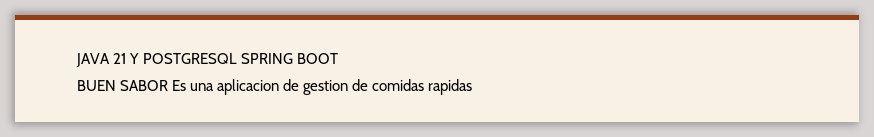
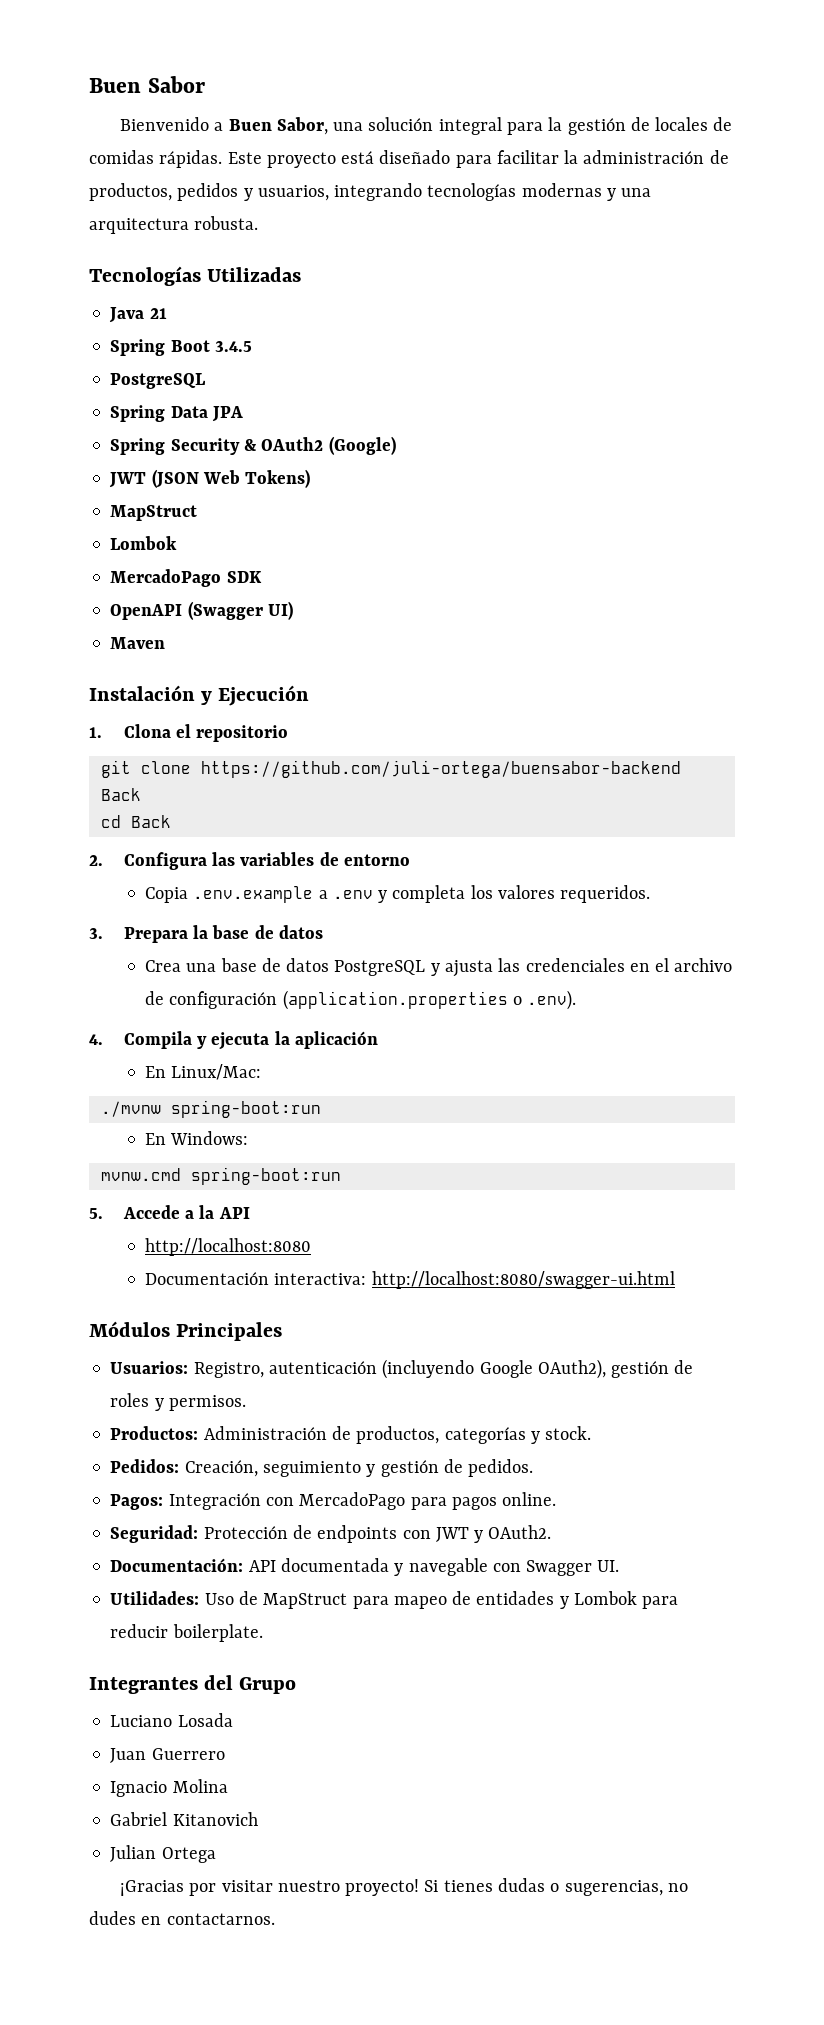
[76,53,339,67] [77,79,473,95] JAVA 21 Y POSTGRESQL SPRING BOOT // BUEN SABOR Es una aplicacion de gestion de comidas rapidas -> [89,76,205,93] [120,117,733,135] [89,150,729,168] [89,183,652,201] [89,216,259,234] [89,266,302,286] [109,307,167,323] [110,339,252,356] [110,373,206,389] [110,405,243,422] [110,436,396,455] [109,469,311,488] [110,505,198,521] [110,536,178,550] [110,569,262,587] [110,601,293,620] [110,637,166,649] [89,685,310,706] [89,724,289,742] [100,760,681,778] [100,788,141,801] [100,815,171,828] [89,852,410,870] [145,885,651,903] [89,925,323,943] [145,958,733,977] [145,990,577,1010] [89,1031,378,1050] [145,1064,262,1080] [100,1100,321,1118] [145,1131,249,1145] [100,1167,341,1185] [89,1205,250,1219] [145,1238,312,1256] [145,1271,675,1289] [89,1321,283,1341] [110,1359,694,1379] [110,1393,246,1411] [110,1426,592,1444] [110,1459,534,1477] [110,1492,557,1510] [110,1525,552,1543] [110,1558,620,1576] [110,1591,679,1609] [110,1624,263,1642] [89,1675,297,1694] [110,1713,233,1727] [110,1748,225,1763] [110,1779,228,1797] [110,1812,258,1826] [110,1845,216,1863] [120,1878,688,1896] [89,1911,275,1925] Buen Sabor // Bienvenido a Buen Sabor, una solución integral para la gestión de locales de comidas rápidas. Este proyecto está diseñado para facilitar la administración de productos, pedidos y usuarios, integrando tecnologías modernas y una arquitectura robusta. // Tecnologías Utilizadas // Java 21 // Spring Boot 3.4.5 // PostgreSQL // Spring Data JPA // Spring Security & OAuth2 (Google) // JWT (JSON Web Tokens) // MapStruct // Lombok // MercadoPago SDK // OpenAPI (Swagger UI) // Maven // Instalación y Ejecución // 1. Clona el repositorio // git clone https://github.com/juli-ortega/buensabor-backend Back // cd Back // 2. Configura las variables de entorno // Copia .env.example a .env y completa los valores requeridos. // 3. Prepara la base de datos // Crea una base de datos PostgreSQL y ajusta las credenciales en el archivo de configuración (application.properties o .env). // 4. Compila y ejecuta la aplicación // En Linux/Mac: // ./mvnw spring-boot:run // En Windows: // mvnw.cmd spring-boot:run // 5. Accede a la API // http://localhost:8080 // Documentación interactiva: http://localhost:8080/swagger-ui.html // Módulos Principales // Usuarios: Registro, autenticación (incluyendo Google OAuth2), gestión de roles y permisos. // Productos: Administración de productos, categorías y stock. // Pedidos: Creación, seguimiento y gestión de pedidos. // Pagos: Integración con MercadoPago para pagos online. // Seguridad: Protección de endpoints con JWT y OAuth2. // Documentación: API documentada y navegable con Swagger UI. // Utilidades: Uso de MapStruct para mapeo de entidades y Lombok para reducir boilerplate. // Integrantes del Grupo // Luciano Losada // Juan Guerrero // Ignacio Molina // Gabriel Kitanovich // Julian Ortega // ¡Gracias por visitar nuestro proyecto! Si tienes dudas o sugerencias, no dudes en contactarnos.

